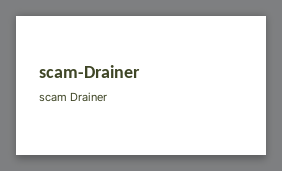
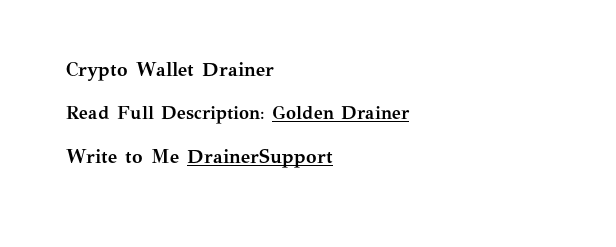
[39,65,140,78] [39,92,108,102] scam-Drainer // scam Drainer -> [66,61,274,81] [66,105,410,124] [66,148,333,168] Crypto Wallet Drainer // Read Full Description: Golden Drainer // Write to Me DrainerSupport

